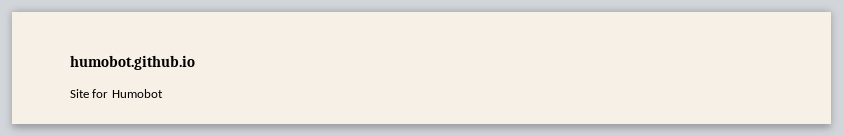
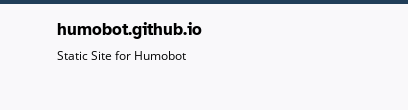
(195, 62) none -> [57,51,88,60] Static

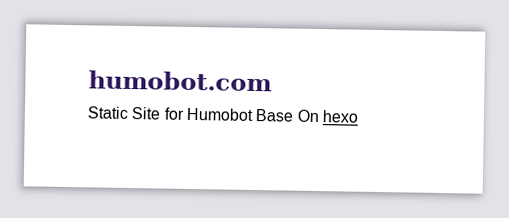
[57,22,202,39] humobot.github.io -> [88,70,272,92] humobot.com
(187, 55) none -> [255,109,358,123] Base On hexo

